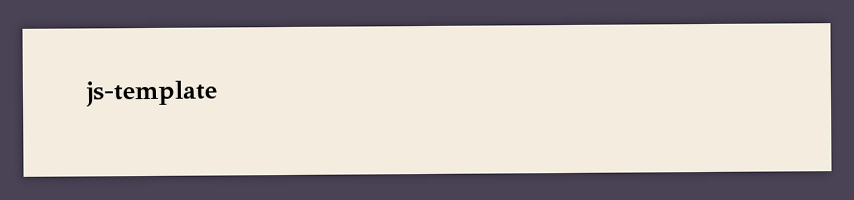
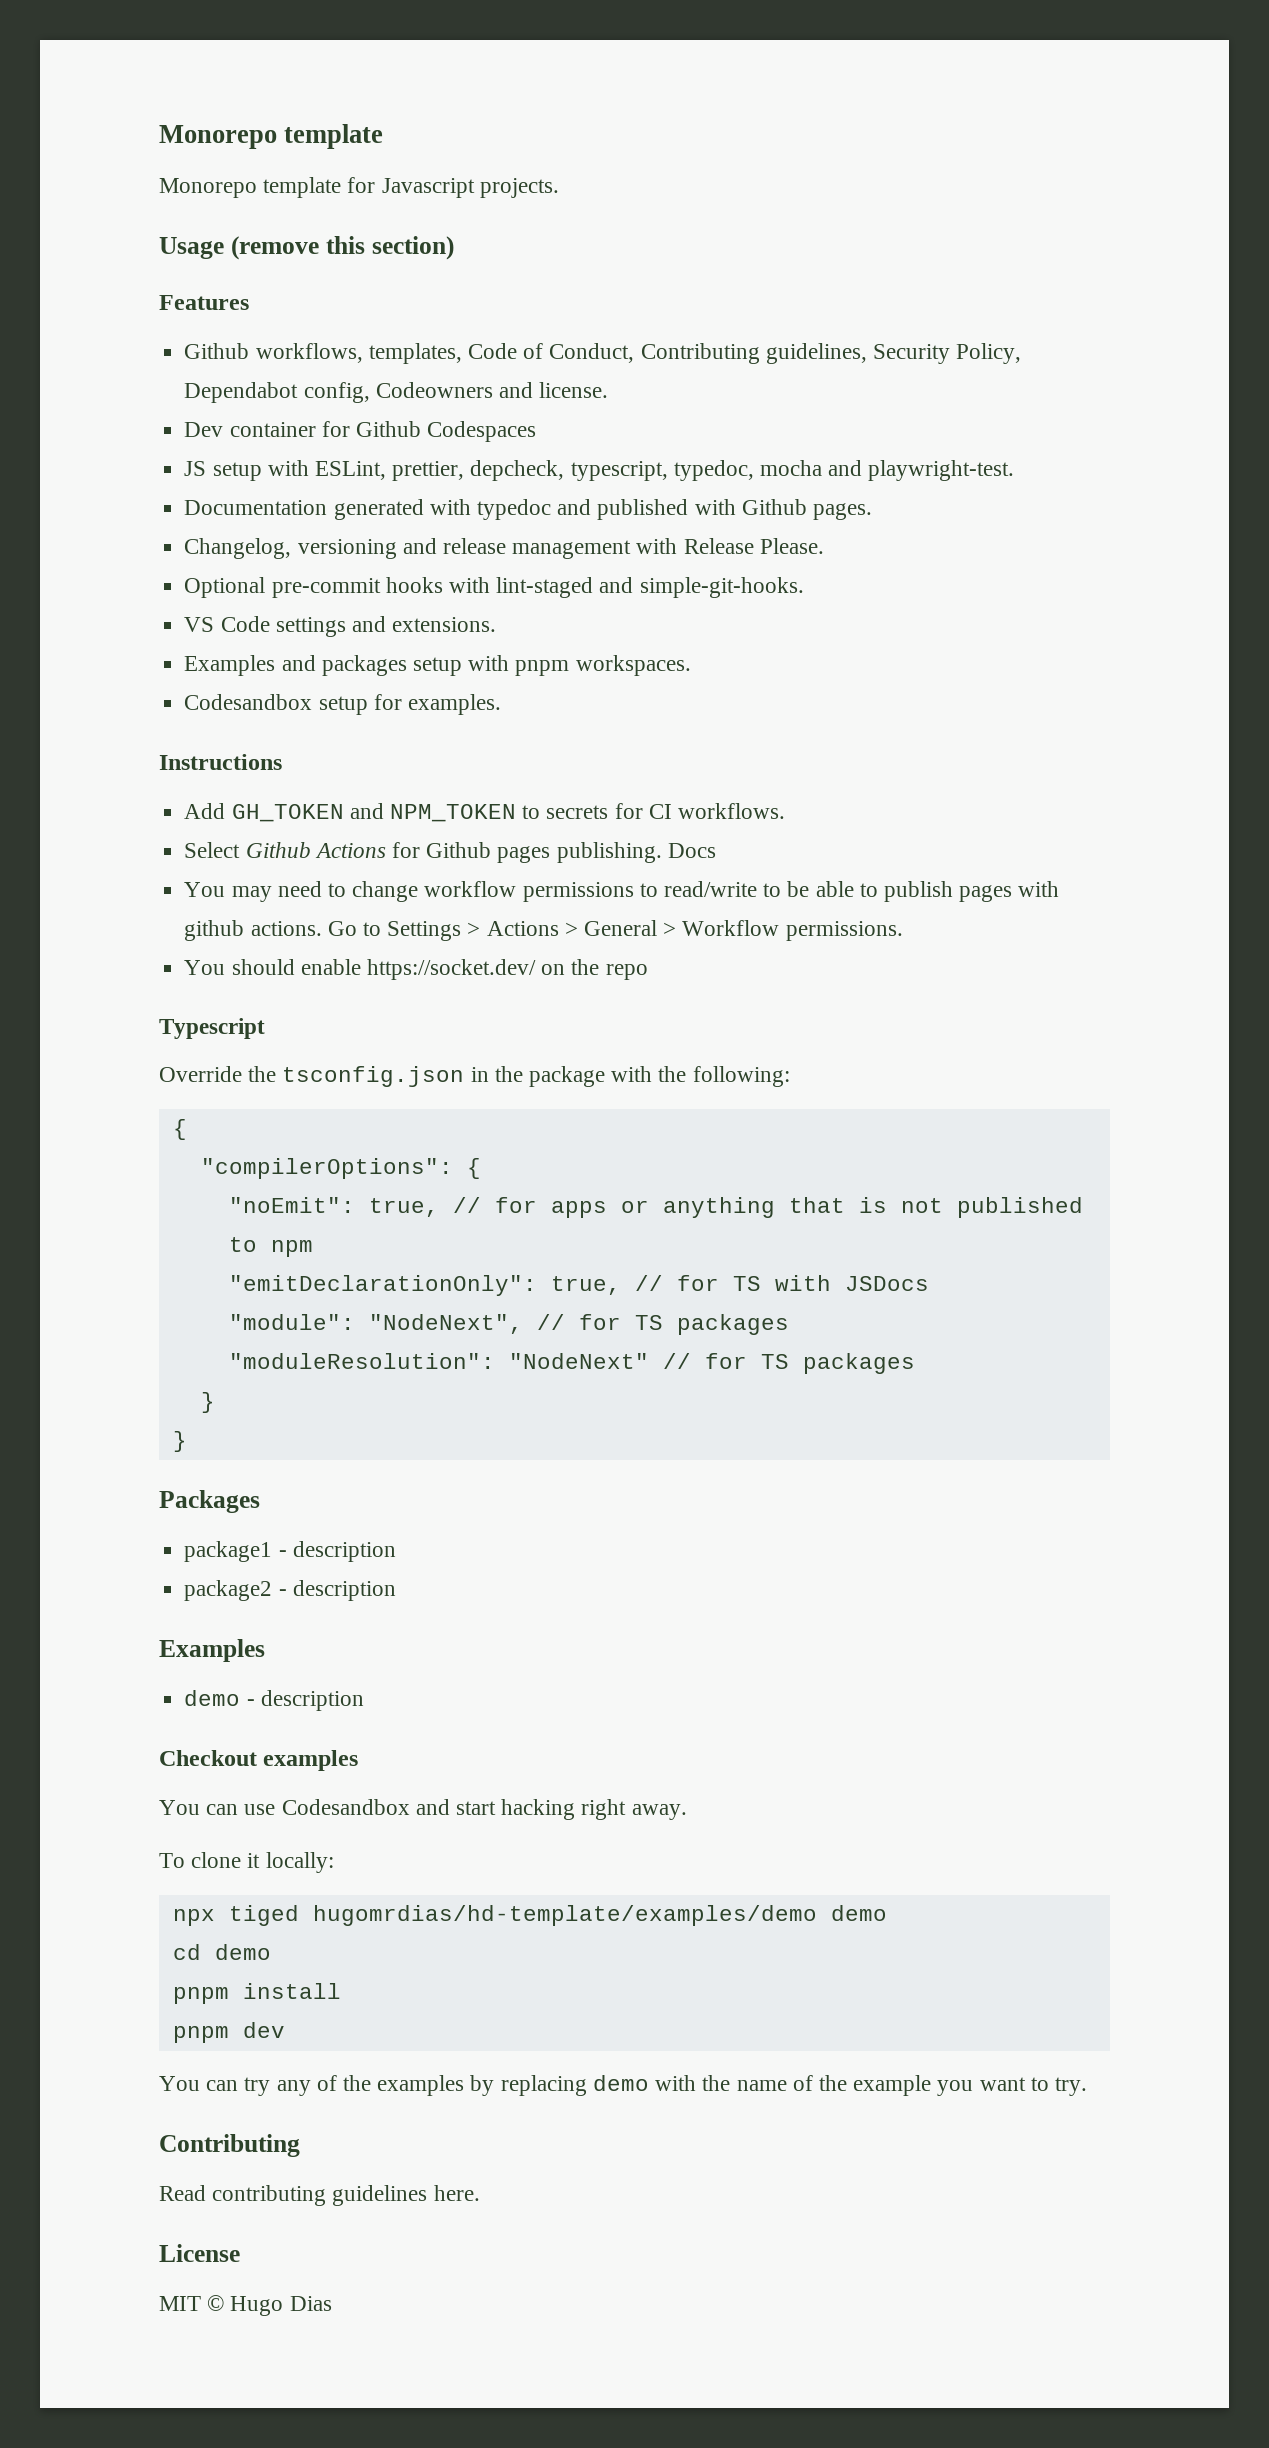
[85,80,218,107] js-template -> [159,124,384,149] [159,177,559,198] [159,236,454,260] [159,295,249,310] [184,343,1022,364] [184,382,609,403] [184,421,537,442] [184,460,1015,481] [184,499,872,520] [184,538,824,559] [184,577,804,598] [184,616,497,637] [184,655,691,676] [184,694,501,715] [159,754,282,770] [184,803,785,822] [184,842,716,863] [184,881,1060,902] [184,920,903,941] [184,959,648,980] [159,1018,265,1039] [159,1066,790,1087] [172,1119,187,1140] [200,1158,481,1179] [228,1197,1083,1218] [228,1237,313,1257] [228,1275,929,1296] [228,1314,789,1335] [228,1353,915,1374] [200,1392,215,1413] [172,1431,187,1452] [159,1490,260,1513] [184,1541,396,1562] [184,1580,396,1601] [159,1639,265,1662] [184,1690,364,1711] [159,1750,359,1771] [159,1799,687,1820] [159,1852,334,1873] [172,1905,887,1926] [172,1944,271,1960] [172,1983,341,2004] [172,2022,285,2043] [159,2075,1087,2096] [159,2134,300,2157] [159,2185,480,2206] [159,2244,240,2262] [159,2295,332,2316] Monorepo template // Monorepo template for Javascript projects. // Usage (remove this section) // Features // Github workflows, templates, Code of Conduct, Contributing guidelines, Security Policy, Dependabot config, Codeowners and license. // Dev container for Github Codespaces // JS setup with ESLint, prettier, depcheck, typescript, typedoc, mocha and playwright-test. // Documentation generated with typedoc and published with Github pages. // Changelog, versioning and release management with Release Please. // Optional pre-commit hooks with lint-staged and simple-git-hooks. // VS Code settings and extensions. // Examples and packages setup with pnpm workspaces. // Codesandbox setup for examples. // Instructions // Add GH_TOKEN and NPM_TOKEN to secrets for CI workflows. // Select Github Actions for Github pages publishing. Docs // You may need to change workflow permissions to read/write to be able to publish pages with github actions. Go to Settings > Actions > General > Workflow permissions. // You should enable https://socket.dev/ on the repo // Typescript // Override the tsconfig.json in the package with the following: // { // "compilerOptions": { // "noEmit": true, // for apps or anything that is not published to npm // "emitDeclarationOnly": true, // for TS with JSDocs // "module": "NodeNext", // for TS packages // "moduleResolution": "NodeNext" // for TS packages // } // } // Packages // package1 - description // package2 - description // Examples // demo - description // Checkout examples // You can use Codesandbox and start hacking right away. // To clone it locally: // npx tiged hugomrdias/hd-template/examples/demo demo // cd demo // pnpm install // pnpm dev // You can try any of the examples by replacing demo with the name of the example you want to try. // Contributing // Read contributing guidelines here. // License // MIT © Hugo Dias

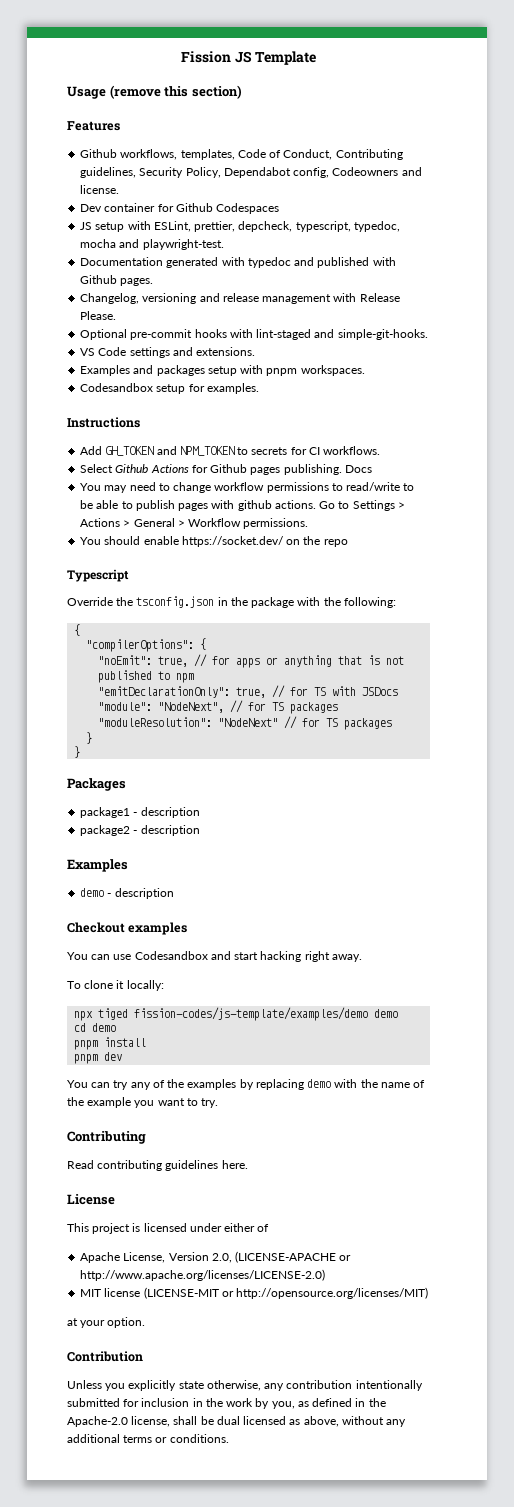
[159,124,384,149] [159,177,559,198] Monorepo template // Monorepo template for Javascript projects. -> [180,51,317,65] Fission JS Template
[312,1905,817,1926] hugomrdias/hd-template/examples/demo -> [134,1007,369,1021] fission-codes/js-template/examples/demo
[159,2295,332,2316] MIT © Hugo Dias -> [67,1223,270,1234] [80,1251,352,1263] [80,1269,326,1281] [80,1287,429,1299] [67,1317,146,1328] [67,1351,143,1362] [67,1380,423,1391] [67,1398,386,1409] [67,1416,407,1427] [67,1434,229,1443] This project is licensed under either of // Apache License, Version 2.0, (LICENSE-APACHE or http://www.apache.org/licenses/LICENSE-2.0) // MIT license (LICENSE-MIT or http://opensource.org/licenses/MIT) // at your option. // Contribution // Unless you explicitly state otherwise, any contribution intentionally submitted for inclusion in the work by you, as defined in the Apache-2.0 license, shall be dual licensed as above, without any additional terms or conditions.

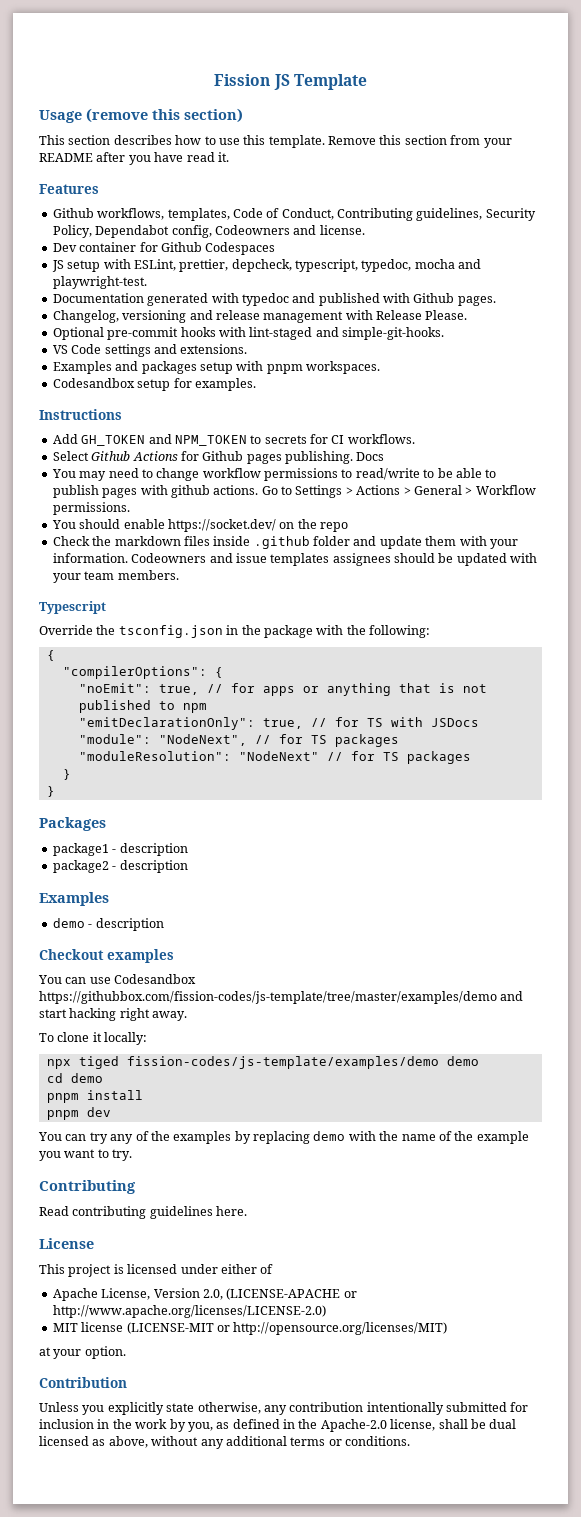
(242, 92) none -> [39,135,512,148] [39,152,229,165] // This section describes how to use this template. Remove this section from your README after you have read it.
(348, 543) none -> [52,536,518,549] [52,553,538,566] [52,570,179,583] // Check the markdown files inside .github folder and update them with your information. Codeowners and issue templates assignees should be updated with your team members.
(208, 955) none -> [39,991,497,1004] https://githubbox.com/fission-codes/js-template/tree/master/examples/demo

